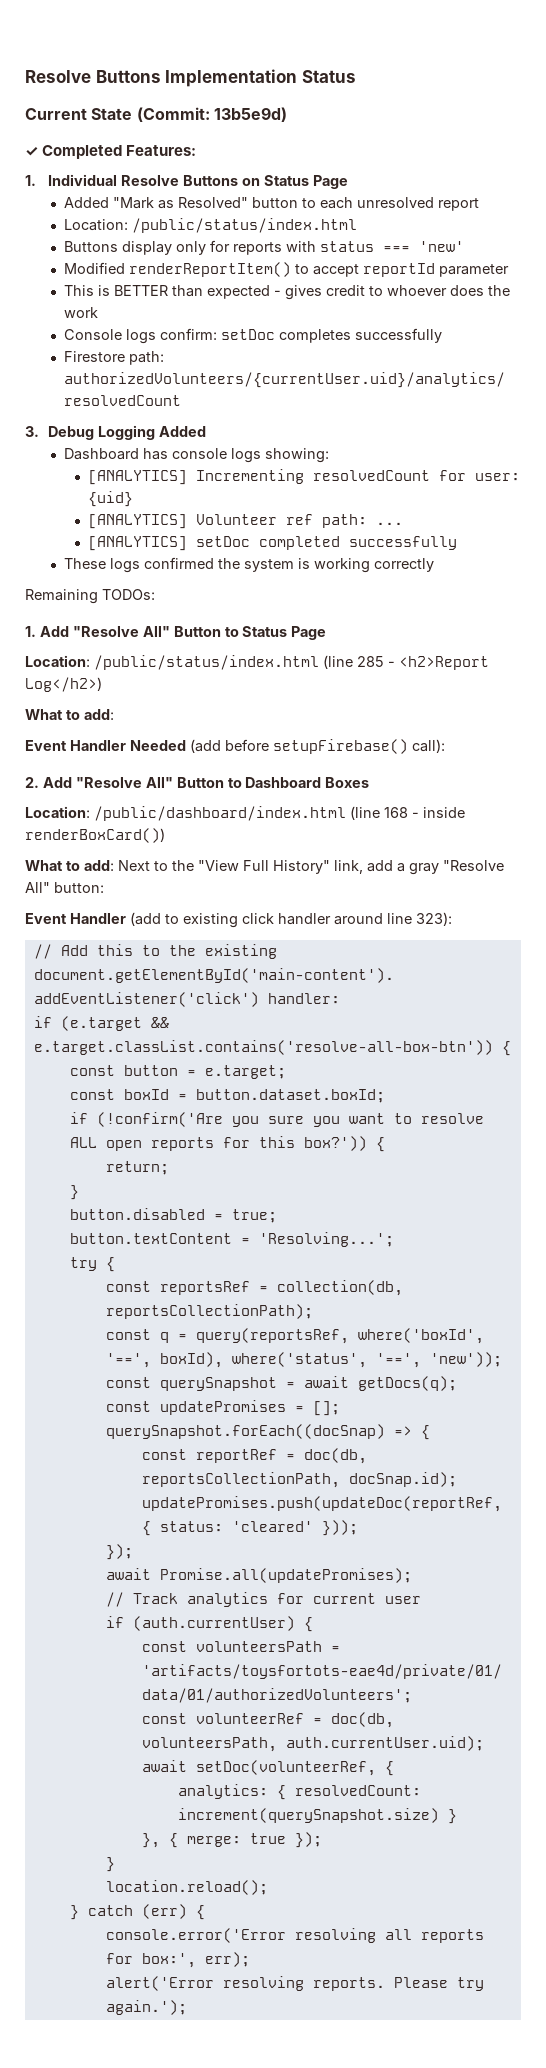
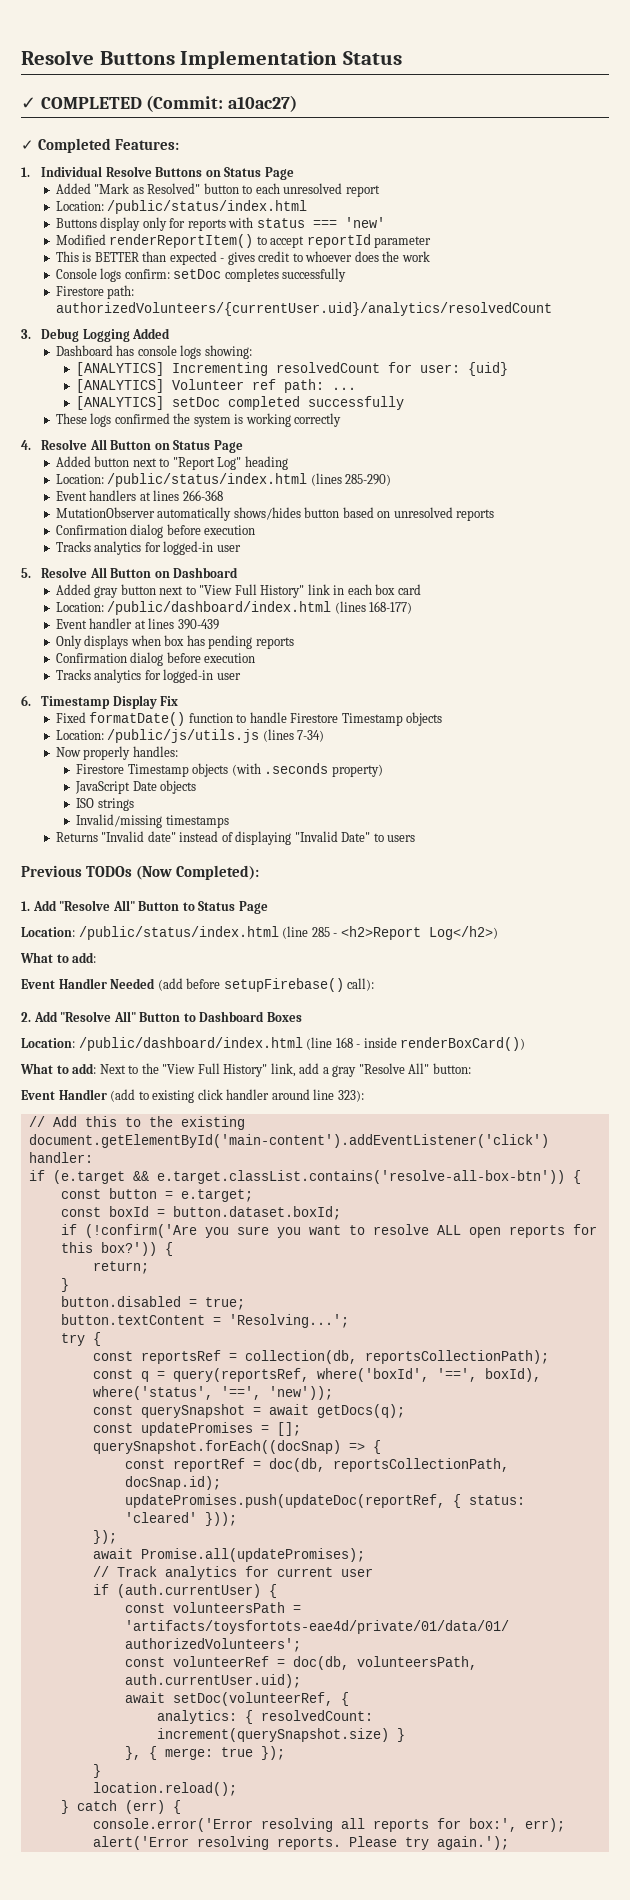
[25,107,287,122] Current State (Commit: 13b5e9d) -> [21,95,298,112] ✓ COMPLETED (Commit: a10ac27)
[25,589,155,604] Remaining TODOs: -> [21,439,243,453] [55,456,288,470] [55,473,392,487] [55,490,223,501] [55,507,495,521] [55,524,256,538] [55,541,241,555] [21,567,239,578] [55,584,421,598] [55,601,413,615] [55,618,219,630] [55,635,294,649] [55,652,256,666] [55,669,241,683] [21,695,179,709] [55,712,443,726] [55,729,325,743] [55,746,178,760] [75,763,383,777] [74,780,197,794] [75,798,134,811] [75,814,229,828] [55,831,416,845] [21,865,260,880] 4. Resolve All Button on Status Page // Added button next to "Report Log" heading // Location: /public/status/index.html (lines 285-290) // Event handlers at lines 266-368 // MutationObserver automatically shows/hides button based on unresolved reports // Confirmation dialog before execution // Tracks analytics for logged-in user // 5. Resolve All Button on Dashboard // Added gray button next to "View Full History" link in each box card // Location: /public/dashboard/index.html (lines 168-177) // Event handler at lines 390-439 // Only displays when box has pending reports // Confirmation dialog before execution // Tracks analytics for logged-in user // 6. Timestamp Display Fix // Fixed formatDate() function to handle Firestore Timestamp objects // Location: /public/js/utils.js (lines 7-34) // Now properly handles: // Firestore Timestamp objects (with .seconds property) // JavaScript Date objects // ISO strings // Invalid/missing timestamps // Returns "Invalid date" instead of displaying "Invalid Date" to users // Previous TODOs (Now Completed):

